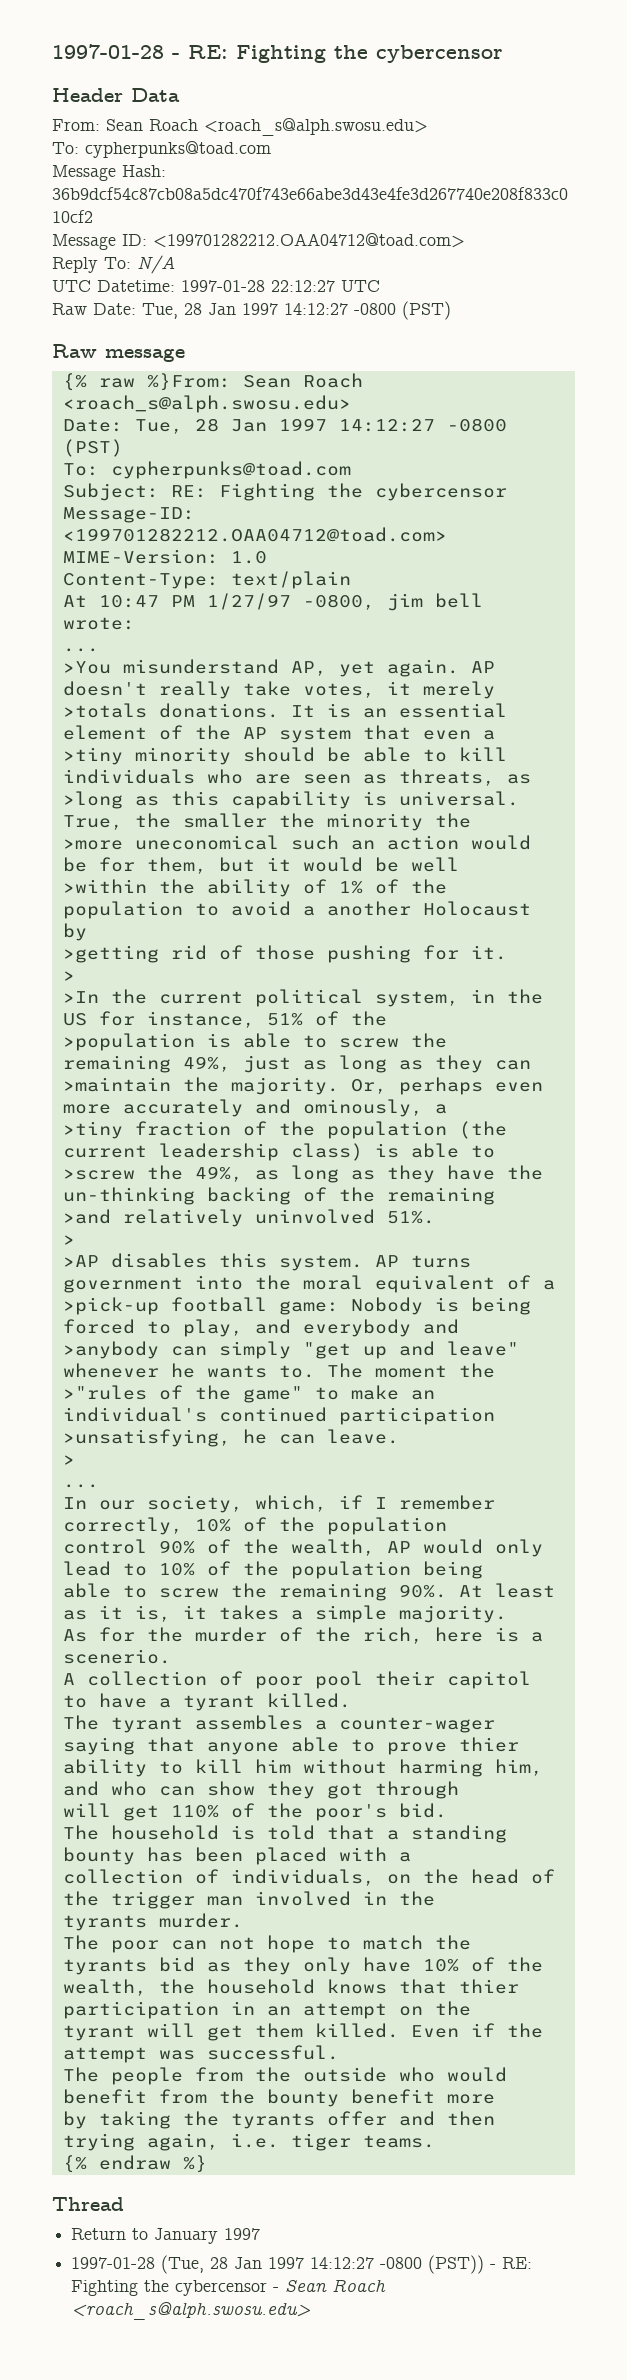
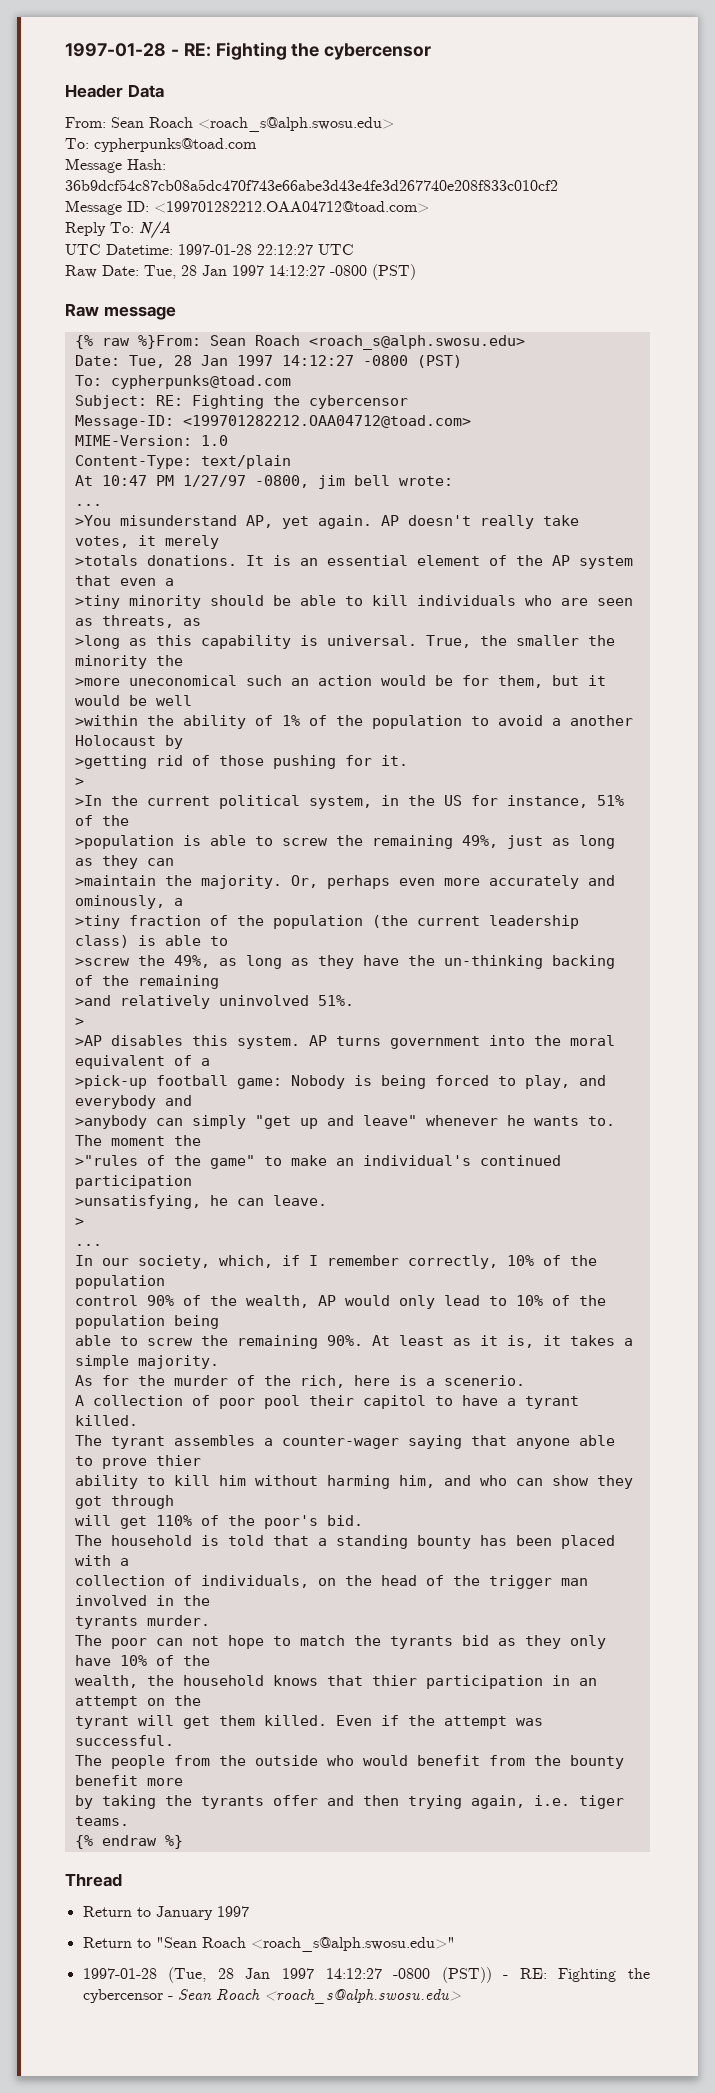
(261, 2234) none -> [82,1937,455,1952] // Return to "Sean Roach <roach_s@alph.swosu.edu>"

